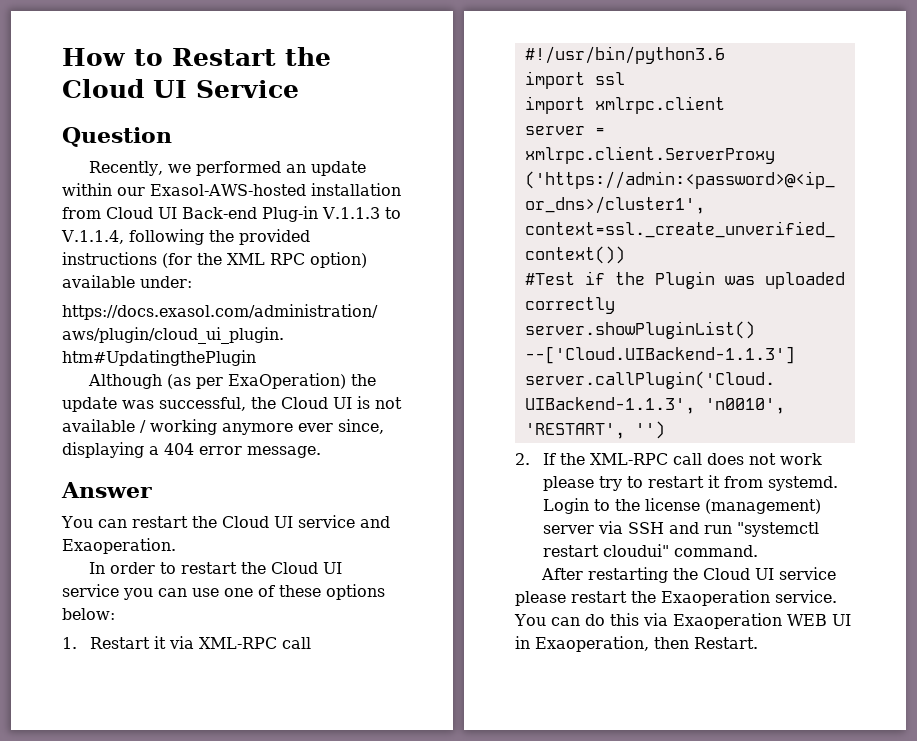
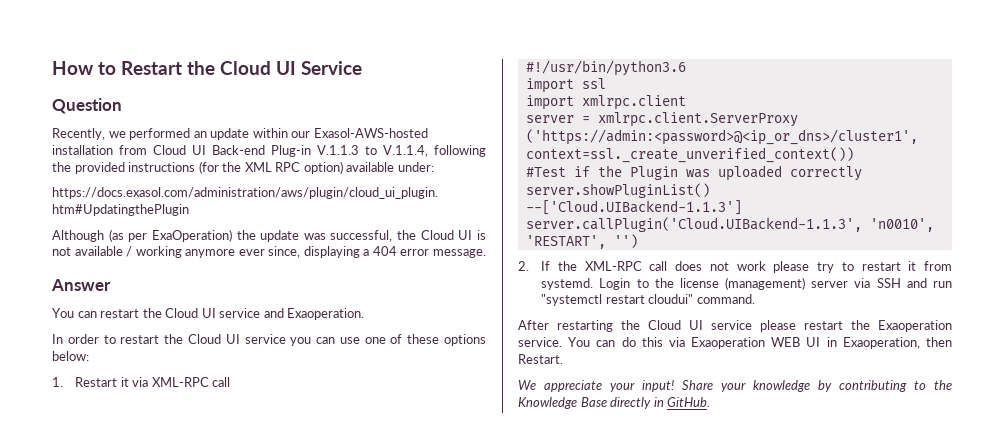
(758, 643) none -> [518,380,952,392] [518,397,711,409] // We appreciate your input! Share your knowledge by contributing to the Knowledge Base directly in GitHub.

